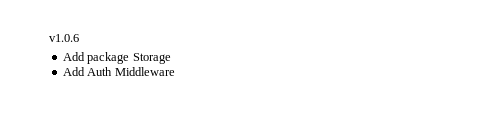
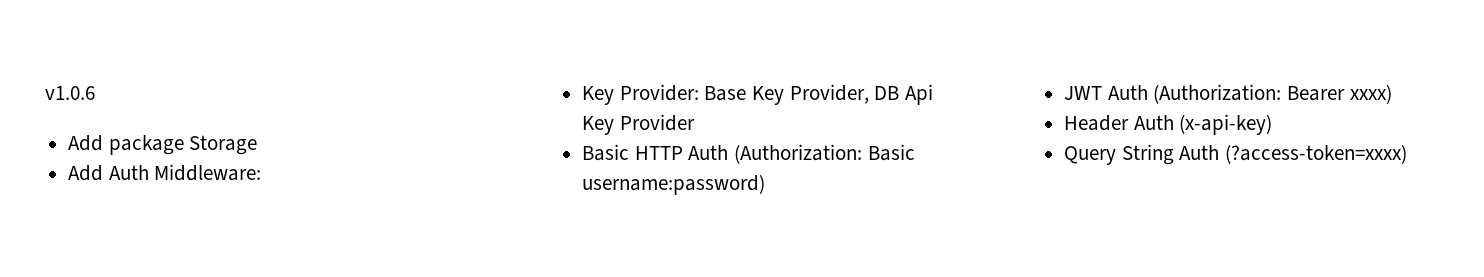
[114,67,175,76] Middleware -> [154,164,262,181] [581,84,933,105] [581,114,695,135] [581,144,915,164] [581,174,765,195] [1063,84,1392,104] [1063,114,1273,135] [1063,144,1407,165] Middleware: // Key Provider: Base Key Provider, DB Api Key Provider // Basic HTTP Auth (Authorization: Basic username:password) // JWT Auth (Authorization: Bearer xxxx) // Header Auth (x-api-key) // Query String Auth (?access-token=xxxx)

